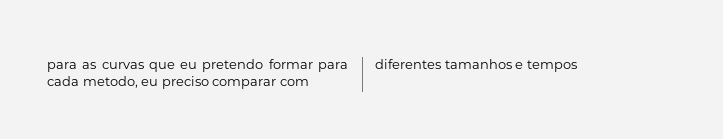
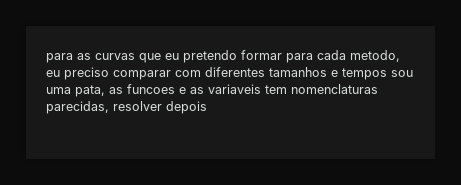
(577, 66) none -> [391,70,413,77] [46,84,378,97] [46,101,207,114] sou uma pata, as funcoes e as variaveis tem nomenclaturas parecidas, resolver depois

